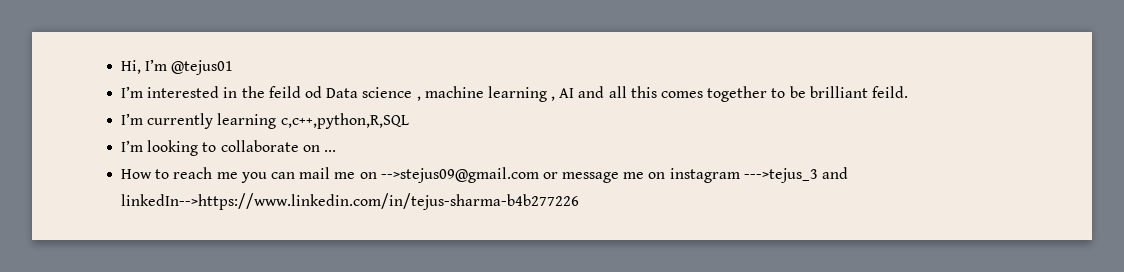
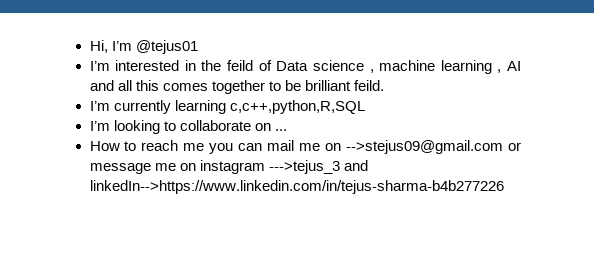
[304,86,322,98] od -> [258,60,272,71] of

